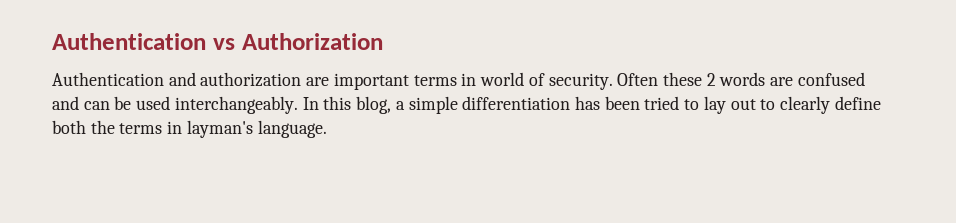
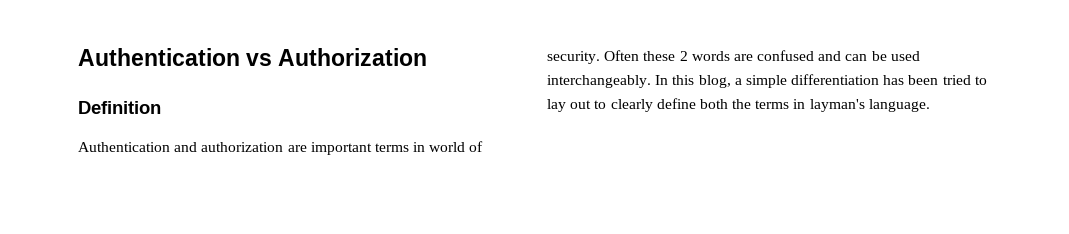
(383, 41) none -> [78,101,161,114] // Definition

